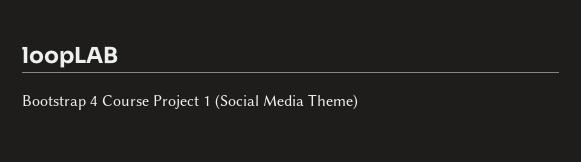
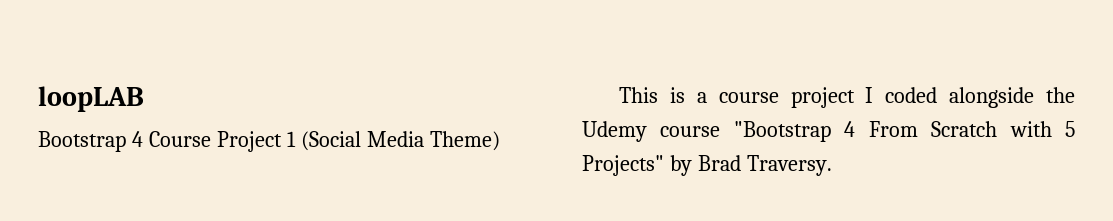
(359, 102) none -> [619,87,1075,108] [582,121,1075,142] [582,155,832,176] // This is a course project I coded alongside the Udemy course "Bootstrap 4 From Scratch with 5 Projects" by Brad Traversy.

